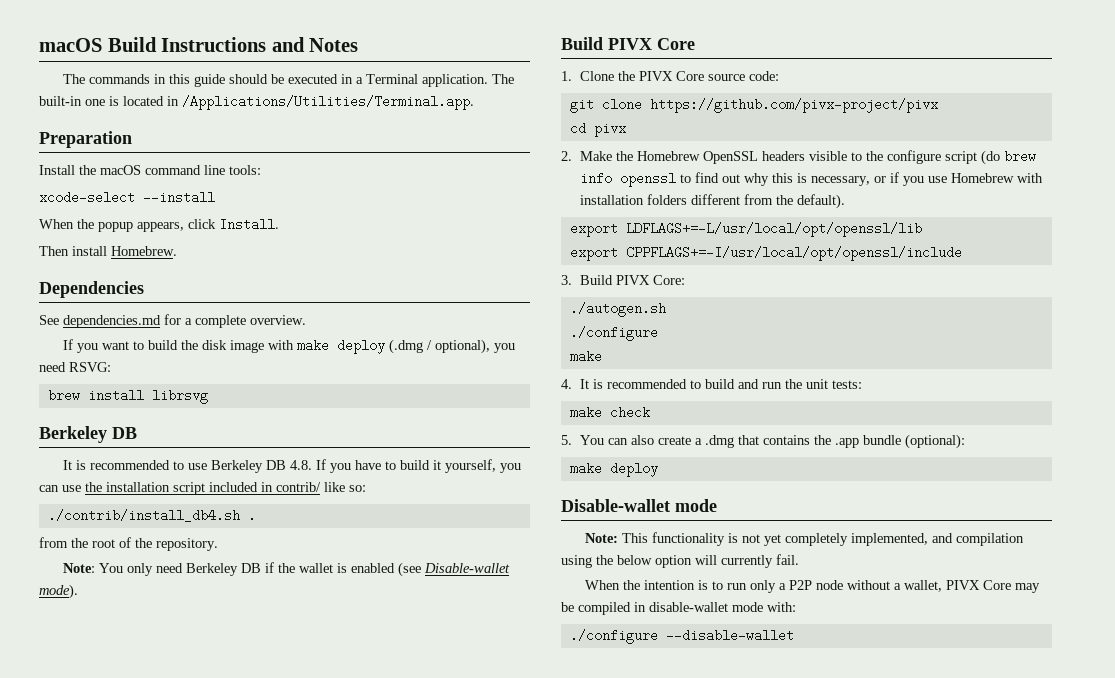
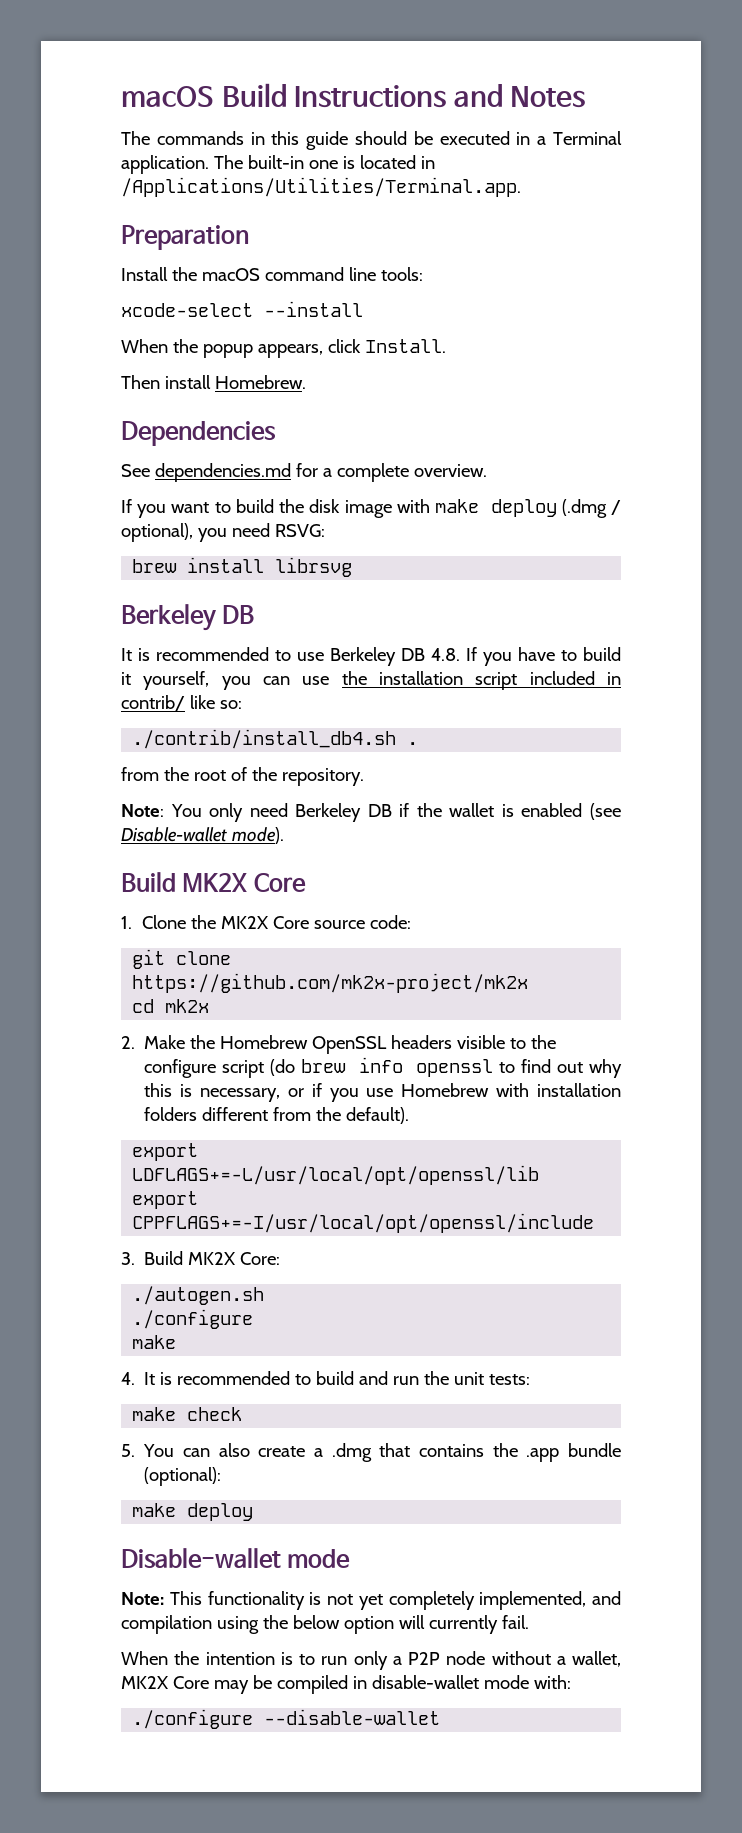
[608,38,652,50] PIVX -> [182,873,248,892] MK2X
[638,71,673,81] PIVX -> [221,916,269,929] MK2X
[649,98,938,113] https://github.com/pivx-project/pivx -> [132,973,529,993] https://github.com/mk2x-project/mk2x
[593,124,626,137] pivx -> [165,999,210,1013] mk2x
[615,275,650,285] PIVX -> [188,1252,236,1265] MK2X
[945,580,980,590] PIVX -> [121,1676,168,1689] MK2X

